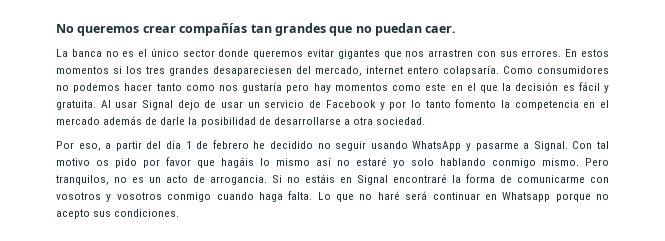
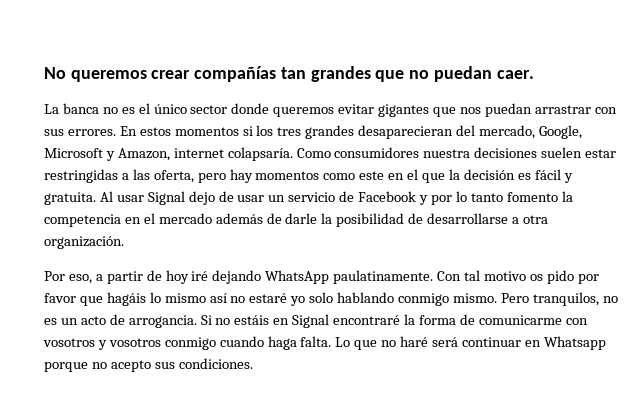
[428,49,474,57] arrastren -> [484,103,591,117] puedan arrastrar
[213,66,292,76] desapareciesen -> [358,125,454,139] desaparecieran
[366,65,609,76] [56,82,283,93] internet entero colapsaría. Como consumidores no podemos hacer tanto como nos gustaría -> [538,125,582,139] [44,147,617,161] [44,169,194,183] Google, Microsoft y Amazon, internet colapsaría. Como consumidores nuestra decisiones suelen estar restringidas a las oferta,
[376,117,426,125] sociedad. -> [44,236,124,249] organización.
[146,140,568,151] del día 1 de febrero he decidido no seguir usando WhatsApp y pasarme a Signal. -> [146,270,434,284] de hoy iré dejando WhatsApp paulatinamente.

